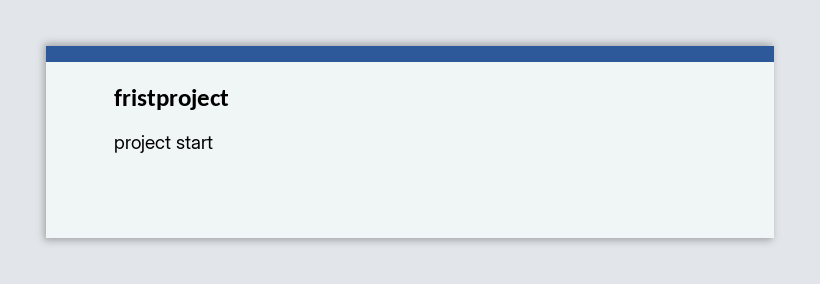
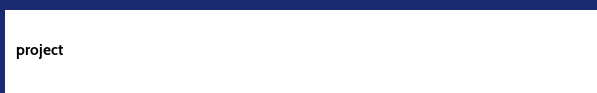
[114,89,229,110] [114,135,214,153] fristproject // project start -> [16,44,63,59] project

